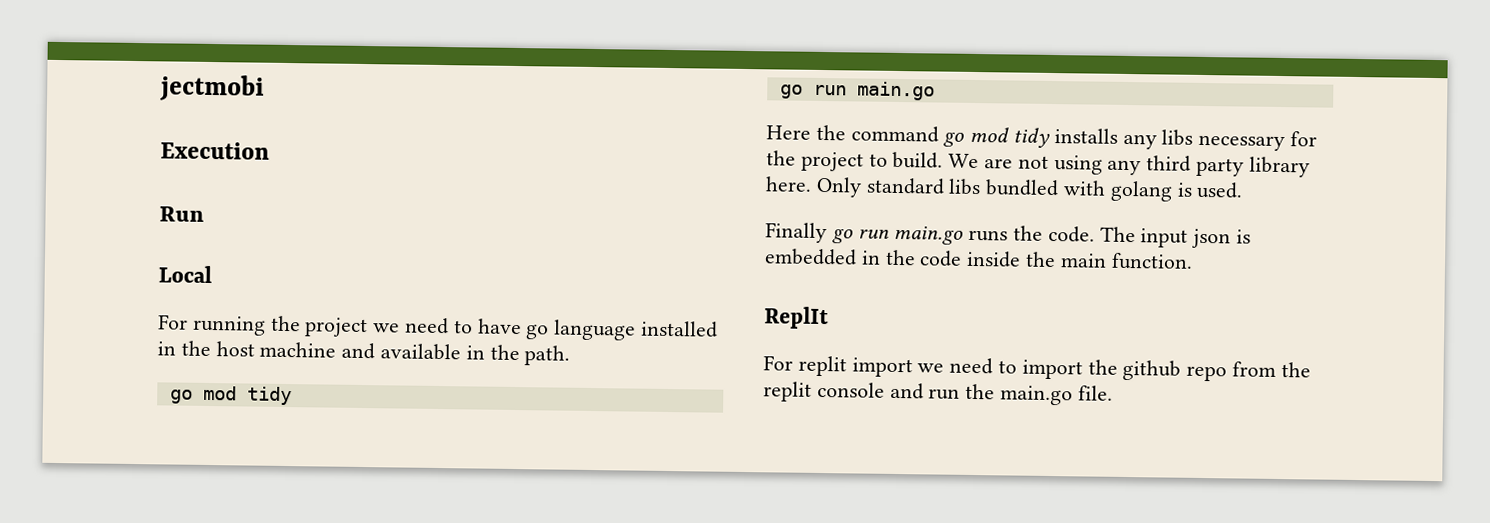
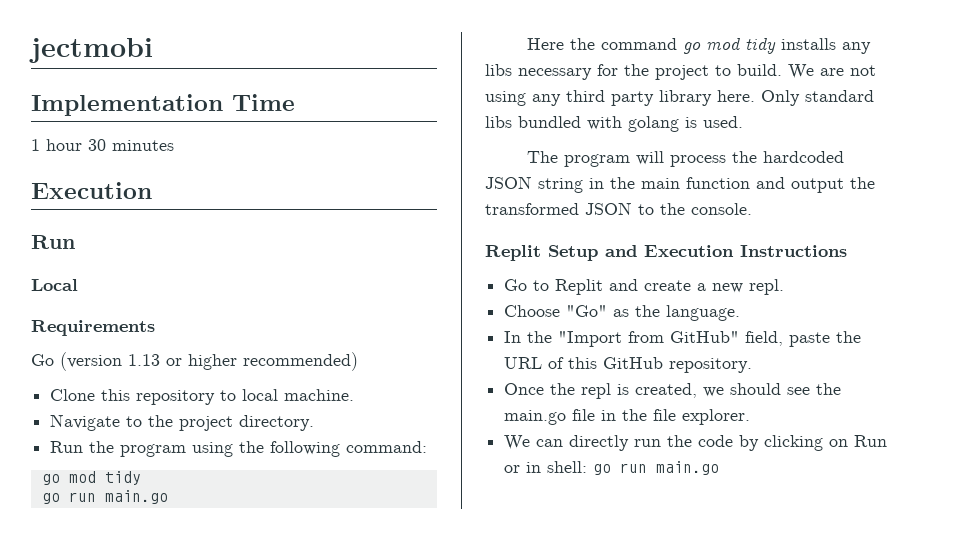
[160,141,270,160] [159,206,204,222] [158,265,212,284] [158,314,719,341] [157,340,571,366] Execution // Run // Local // For running the project we need to have go language installed in the host machine and available in the path. -> [31,94,295,116] [31,139,174,151] [31,182,152,199] [31,235,75,249] [31,279,78,291] [31,320,155,336] [31,352,358,371] [50,389,355,405] [50,414,315,431] [50,441,428,457] Implementation Time // 1 hour 30 minutes // Execution // Run // Local // Requirements // Go (version 1.13 or higher recommended) // Clone this repository to local machine. // Navigate to the project directory. // Run the program using the following command:
[765,222,1252,249] [764,248,1193,270] [764,306,829,330] [763,355,1311,382] [763,381,1113,406] Finally go run main.go runs the code. The input json is embedded in the code inside the main function. // ReplIt // For replit import we need to import the github repo from the replit console and run the main.go file. -> [527,151,845,167] [485,176,875,193] [485,202,752,215] [485,245,847,261] [504,279,785,295] [504,305,741,321] [504,331,862,347] [504,357,753,373] [504,383,842,399] [504,409,751,425] [504,435,888,451] [504,461,720,475] The program will process the hardcoded JSON string in the main function and output the transformed JSON to the console. // Replit Setup and Execution Instructions // Go to Replit and create a new repl. // Choose "Go" as the language. // In the "Import from GitHub" field, paste the URL of this GitHub repository. // Once the repl is created, we should see the main.go file in the file explorer. // We can directly run the code by clicking on Run or in shell: go run main.go

